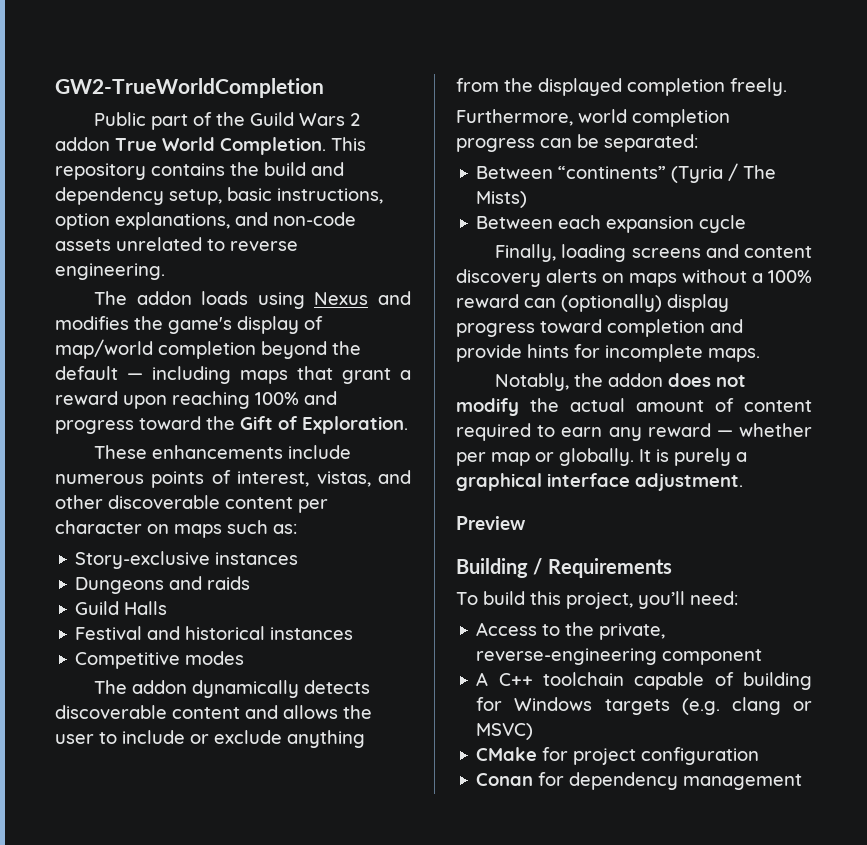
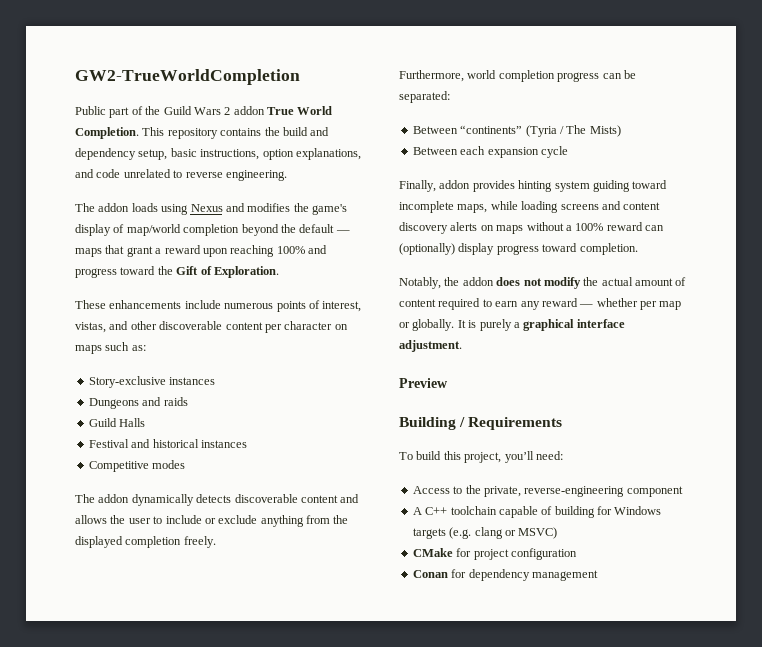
[273,212,356,226] [55,239,111,251] non-code assets -> [96,169,121,178] code
[152,366,231,384] including -> (350, 231) none
(557, 253) none -> [439,180,668,192] [399,201,518,213] addon provides hinting system guiding toward incomplete maps, while
[607,319,743,337] [456,344,760,362] completion and provide hints for incomplete maps. -> [579,243,638,255] completion.

